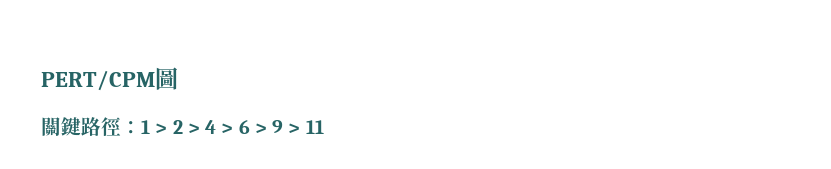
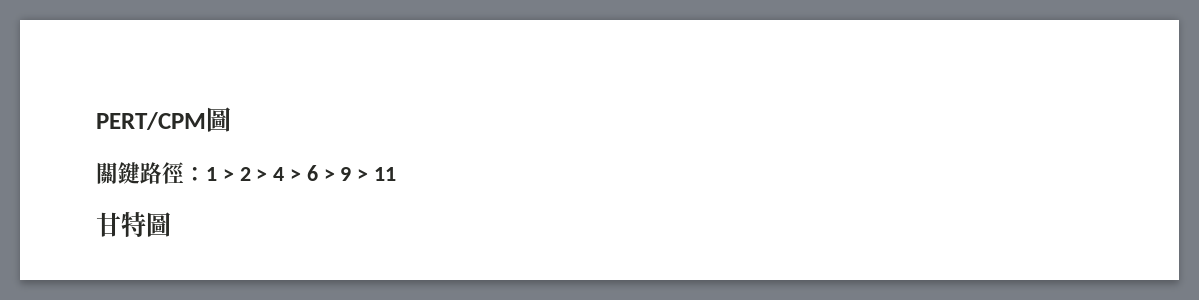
(324, 127) none -> [96,212,171,237] // 甘特圖

